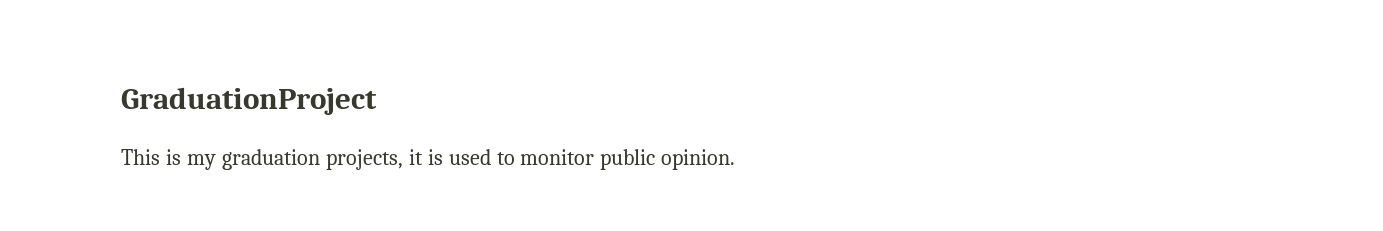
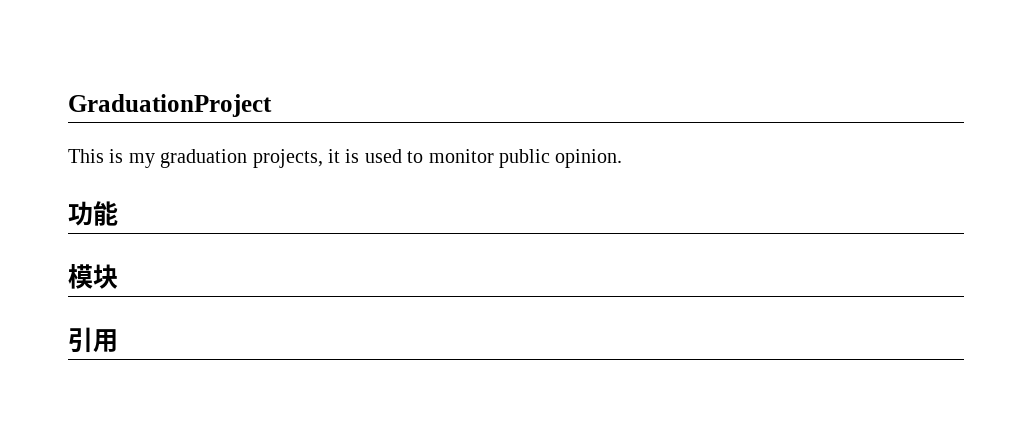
(736, 159) none -> [68,201,118,226] [68,264,118,289] [68,327,118,353] // 功能 // 模块 // 引用

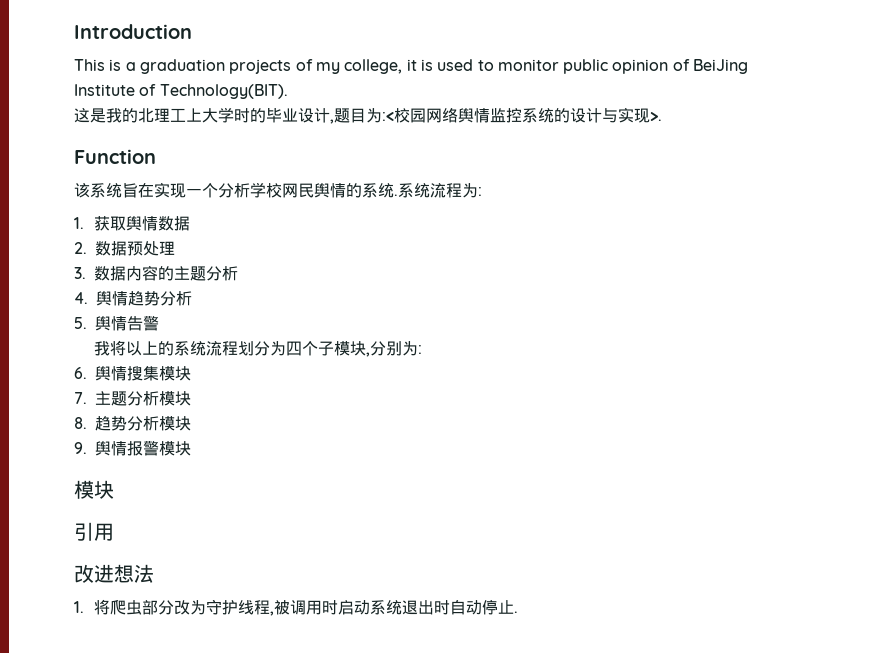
[68,94,272,117] GraduationProject -> [74,24,192,39] Introduction
[128,149,323,168] my graduation projects, -> [125,59,403,74] a graduation projects of my college,
[555,149,623,168] [68,201,118,226] [68,264,118,289] [68,327,118,353] opinion. // 功能 // 模块 // 引用 -> [612,59,749,74] [74,84,288,99] [74,107,662,124] [74,149,156,164] [74,182,482,198] [74,216,190,231] [74,241,175,256] [74,265,238,281] [74,291,192,306] [74,316,159,331] [93,340,422,357] [74,366,191,381] [74,391,191,406] [74,416,191,431] [74,441,191,456] [74,480,114,499] [74,522,114,541] [74,564,154,583] [74,599,518,616] opinion of BeiJing Institute of Technology(BIT). // 这是我的北理工上大学时的毕业设计,题目为:<校园网络舆情监控系统的设计与实现>. // Function // 该系统旨在实现一个分析学校网民舆情的系统.系统流程为: // 1.获取舆情数据 // 2.数据预处理 // 3.数据内容的主题分析 // 4.舆情趋势分析 // 5.舆情告警 // 我将以上的系统流程划分为四个子模块,分别为: // 6.舆情搜集模块 // 7.主题分析模块 // 8.趋势分析模块 // 9.舆情报警模块 // 模块 // 引用 // 改进想法 // 1.将爬虫部分改为守护线程,被调用时启动系统退出时自动停止.

